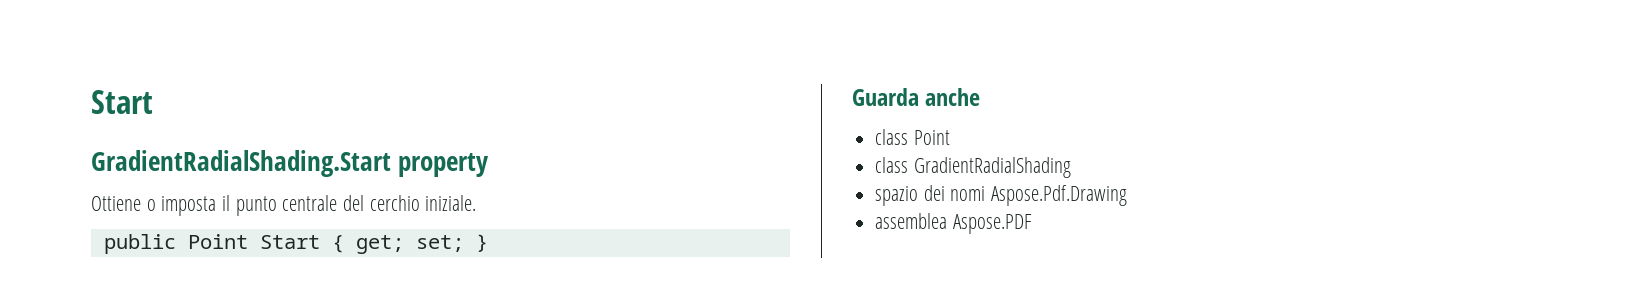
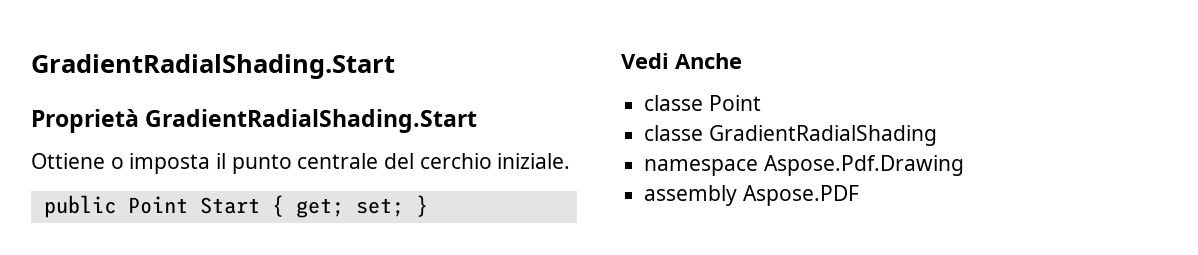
[91,90,153,114] [91,150,490,177] Start // GradientRadialShading.Start property -> [31,54,395,79] [31,109,478,133] GradientRadialShading.Start // Proprietà GradientRadialShading.Start
[852,88,981,106] [875,129,909,145] Guarda anche // class -> [621,53,742,69] [644,95,704,111] Vedi Anche // classe
[875,157,909,173] class -> [644,125,704,141] classe
[875,185,986,206] spazio dei nomi -> [644,159,759,176] namespace
[875,213,948,229] assemblea -> [644,185,738,206] assembly

